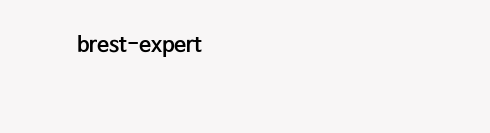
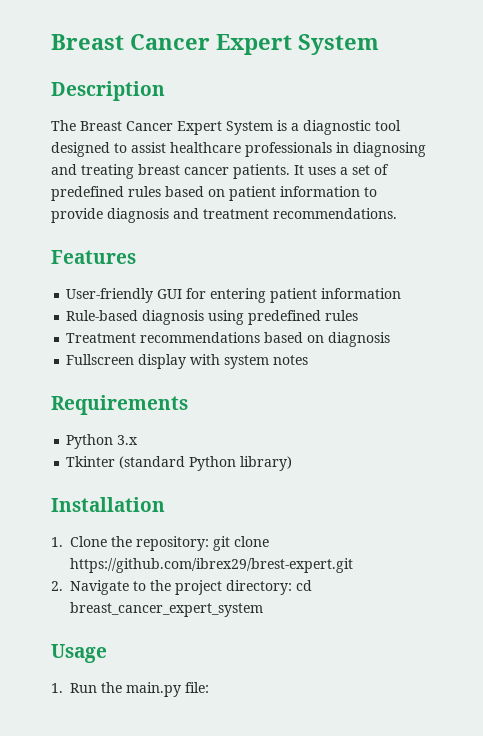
[77,35,202,57] brest-expert -> [51,34,379,55] [51,81,165,101] [51,120,401,135] [51,142,426,157] [51,164,389,179] [51,186,377,201] [51,208,397,223] [51,250,136,264] [66,288,402,303] [66,310,359,325] [66,332,391,347] [66,354,309,369] [51,395,188,415] [66,434,139,449] [66,456,293,471] [51,497,165,512] [51,536,269,551] [70,558,353,573] [51,580,312,595] [70,602,263,617] [51,644,107,663] [51,682,209,697] Breast Cancer Expert System // Description // The Breast Cancer Expert System is a diagnostic tool designed to assist healthcare professionals in diagnosing and treating breast cancer patients. It uses a set of predefined rules based on patient information to provide diagnosis and treatment recommendations. // Features // User-friendly GUI for entering patient information // Rule-based diagnosis using predefined rules // Treatment recommendations based on diagnosis // Fullscreen display with system notes // Requirements // Python 3.x // Tkinter (standard Python library) // Installation // 1. Clone the repository: git clone https://github.com/ibrex29/brest-expert.git // 2. Navigate to the project directory: cd breast_cancer_expert_system // Usage // 1. Run the main.py file:

